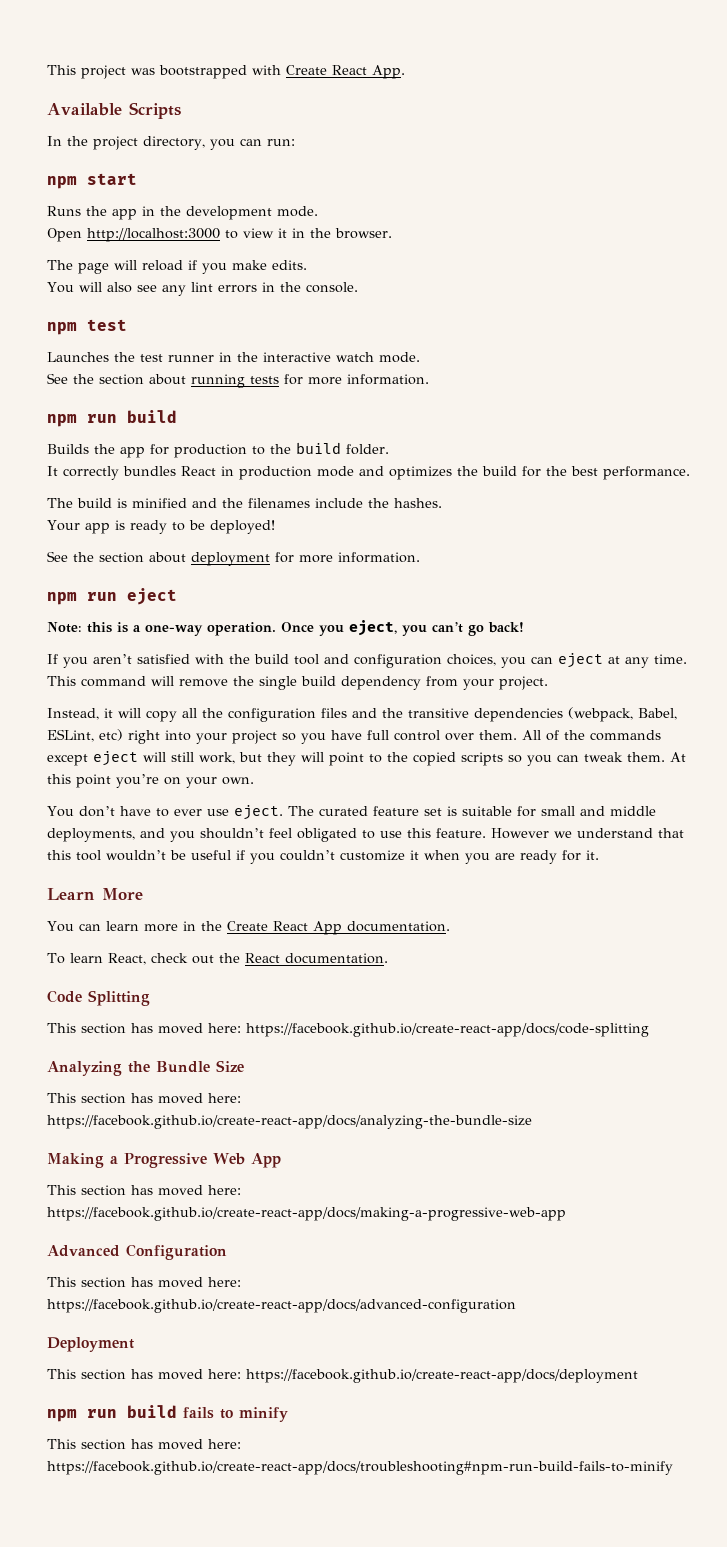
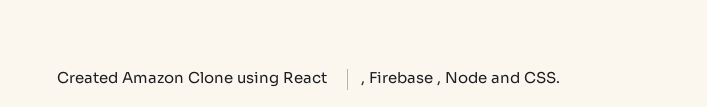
[47,65,405,79] [47,102,181,119] [47,136,295,150] [47,173,137,189] [47,206,318,220] [47,228,392,242] [47,260,307,274] [47,282,358,296] [47,319,127,335] [47,352,420,363] [47,373,429,388] [47,410,177,427] [47,442,389,458] [47,466,690,480] [47,498,442,508] [47,520,275,534] [47,551,420,566] [47,588,177,605] [47,620,524,636] [47,653,687,668] [47,676,548,690] [47,707,677,722] [47,729,661,744] [47,751,686,766] [47,774,254,788] [47,805,656,820] [47,828,684,842] [47,850,599,864] [47,888,143,900] [47,921,450,935] [47,953,388,965] [47,990,150,1006] [47,1023,649,1037] [47,1060,244,1076] [47,1093,241,1104] [47,1115,532,1129] [47,1153,281,1168] [47,1185,241,1196] [47,1207,566,1221] [47,1244,227,1260] [47,1277,241,1288] [47,1299,516,1313] [47,1337,134,1352] [47,1369,638,1383] [47,1405,288,1422] [47,1439,241,1450] [47,1461,673,1475] This project was bootstrapped with Create React App. // Available Scripts // In the project directory, you can run: // npm start // Runs the app in the development mode. // Open http://localhost:3000 to view it in the browser. // The page will reload if you make edits. // You will also see any lint errors in the console. // npm test // Launches the test runner in the interactive watch mode. // See the section about running tests for more information. // npm run build // Builds the app for production to the build folder. // It correctly bundles React in production mode and optimizes the build for the best performance. // The build is minified and the filenames include the hashes. // Your app is ready to be deployed! // See the section about deployment for more information. // npm run eject // Note: this is a one-way operation. Once you eject, you can’t go back! // If you aren’t satisfied with the build tool and configuration choices, you can eject at any time. This command will remove the single build dependency from your project. // Instead, it will copy all the configuration files and the transitive dependencies (webpack, Babel, ESLint, etc) right into your project so you have full control over them. All of the commands except eject will still work, but they will point to the copied scripts so you can tweak them. At this point you’re on your own. // You don’t have to ever use eject. The curated feature set is suitable for small and middle deployments, and you shouldn’t feel obligated to use this feature. However we understand that this tool wouldn’t be useful if you couldn’t customize it when you are ready for it. // Learn More // You can learn more in the Create React App documentation. // To learn React, check out the React documentation. // Code Splitting // This section has moved here: https://facebook.github.io/create-react-app/docs/code-splitting // Analyzing the Bundle Size // This section has moved here: https://facebook.github.io/create-react-app/docs/analyzing-the-bundle-size // Making a Progressive Web App // This section has moved here: https://facebook.github.io/create-react-app/docs/making-a-progressive-web-app // Advanced Configuration // This section has moved here: https://facebook.github.io/create-react-app/docs/advanced-configuration // Deployment // This section has moved here: https://facebook.github.io/create-react-app/docs/deployment // npm run build fails to minify // This section has moved here: https://facebook.github.io/create-react-app/docs/troubleshooting#npm-run-build-fails-to-minify -> [57,71,561,87] Created Amazon Clone using React , Firebase , Node and CSS.

